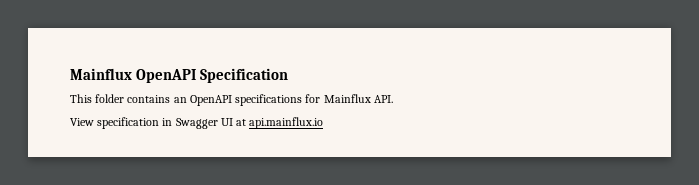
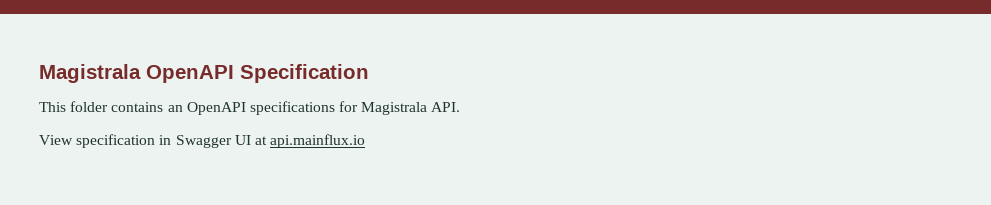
[70,68,132,80] Mainflux -> [39,64,141,83] Magistrala
[323,94,371,103] Mainflux -> [361,102,428,115] Magistrala

